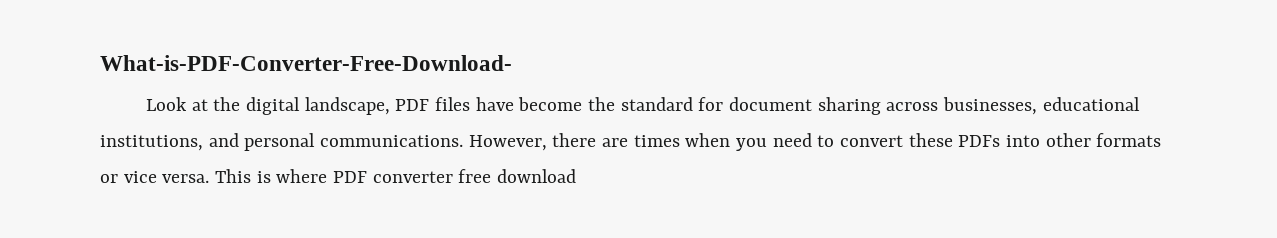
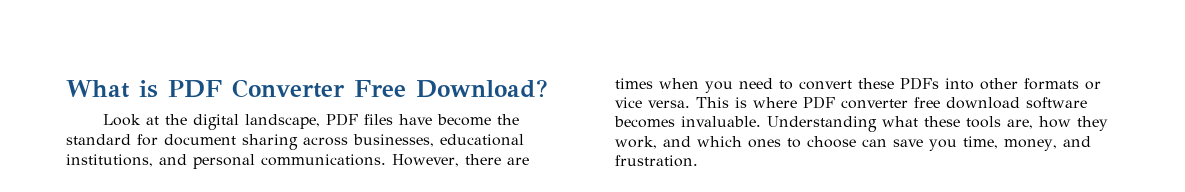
[100,55,512,71] What-is-PDF-Converter-Free-Download- -> [66,79,548,98] What is PDF Converter Free Download?
(577, 176) none -> [1026,97,1087,109] [614,116,1108,132] [615,136,1091,151] [615,155,698,167] software becomes invaluable. Understanding what these tools are, how they work, and which ones to choose can save you time, money, and frustration.

